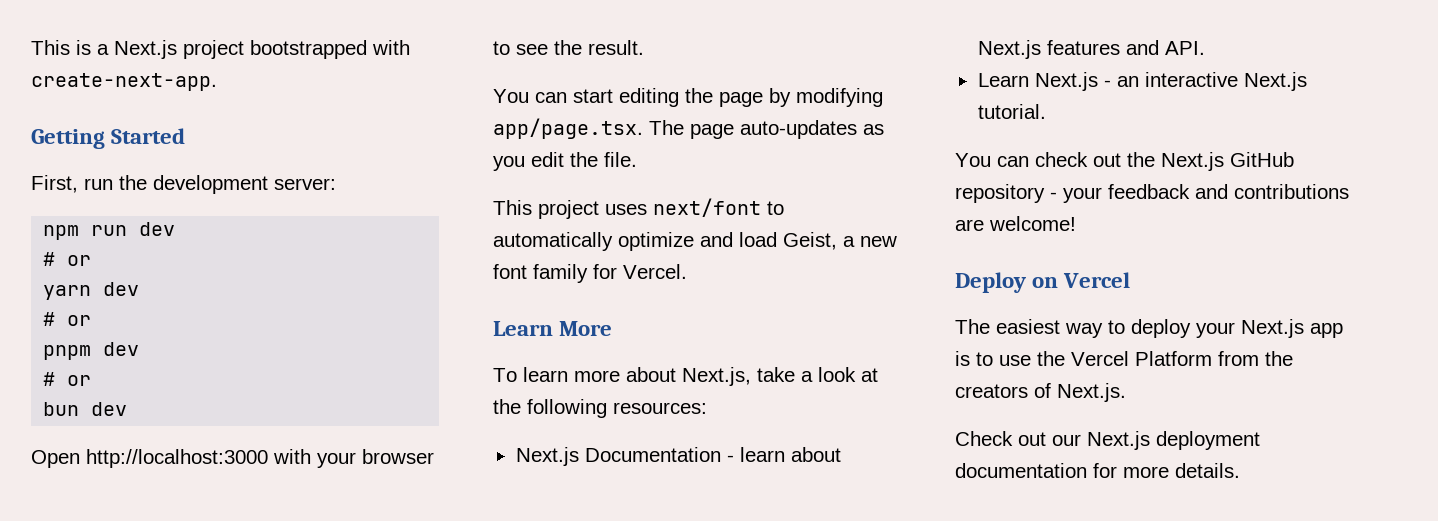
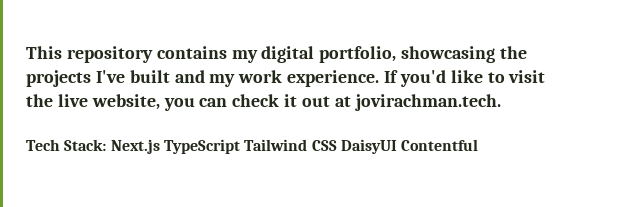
[31,40,410,59] [31,73,217,91] [31,128,186,149] [31,175,336,194] [43,222,176,240] [43,252,92,266] [43,282,140,300] [43,312,92,326] [43,342,140,360] [43,372,92,386] [43,402,128,416] [31,449,434,468] [493,40,644,55] [493,88,883,107] [493,118,884,139] [493,152,637,171] [493,198,784,219] [493,232,897,251] [493,264,687,283] [493,321,613,336] [493,367,878,386] [493,399,707,418] [515,447,841,466] [977,40,1205,59] [977,72,1307,91] [977,104,1046,119] [955,152,1294,171] [955,184,1349,203] [955,216,1076,231] [955,272,1131,293] [955,319,1343,338] [955,351,1293,366] [955,383,1126,402] [955,431,1260,450] [955,463,1240,478] This is a Next.js project bootstrapped with create-next-app. // Getting Started // First, run the development server: // npm run dev // # or // yarn dev // # or // pnpm dev // # or // bun dev // Open http://localhost:3000 with your browser to see the result. // You can start editing the page by modifying app/page.tsx. The page auto-updates as you edit the file. // This project uses next/font to automatically optimize and load Geist, a new font family for Vercel. // Learn More // To learn more about Next.js, take a look at the following resources: // Next.js Documentation - learn about Next.js features and API. // Learn Next.js - an interactive Next.js tutorial. // You can check out the Next.js GitHub repository - your feedback and contributions are welcome! // Deploy on Vercel // The easiest way to deploy your Next.js app is to use the Vercel Platform from the creators of Next.js. // Check out our Next.js deployment documentation for more details. -> [26,46,528,63] [26,70,546,87] [26,94,501,111] [26,139,479,154] This repository contains my digital portfolio, showcasing the projects I've built and my work experience. If you'd like to visit the live website, you can check it out at jovirachman.tech. // Tech Stack: Next.js TypeScript Tailwind CSS DaisyUI Contentful

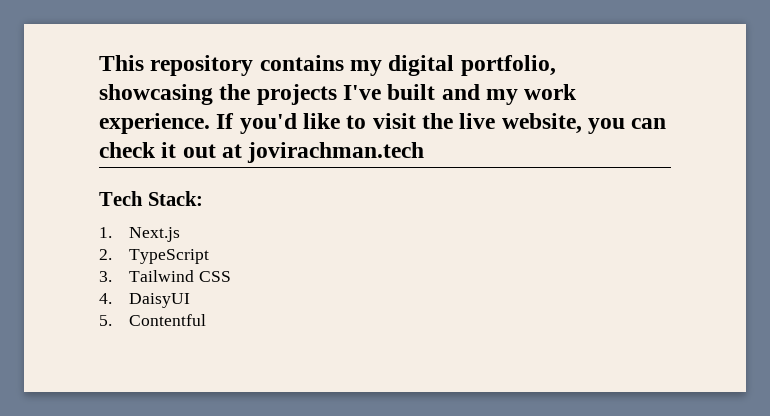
[354,94,501,111] jovirachman.tech. -> [247,142,425,163] jovirachman.tech
(107, 145) none -> [99,227,112,238] // 1.
(160, 146) none -> [99,249,112,260] // 2.
(240, 146) none -> [99,271,112,282] // 3.
(337, 145) none -> [99,293,112,304] // 4.
(397, 146) none -> [99,315,112,326] // 5.

